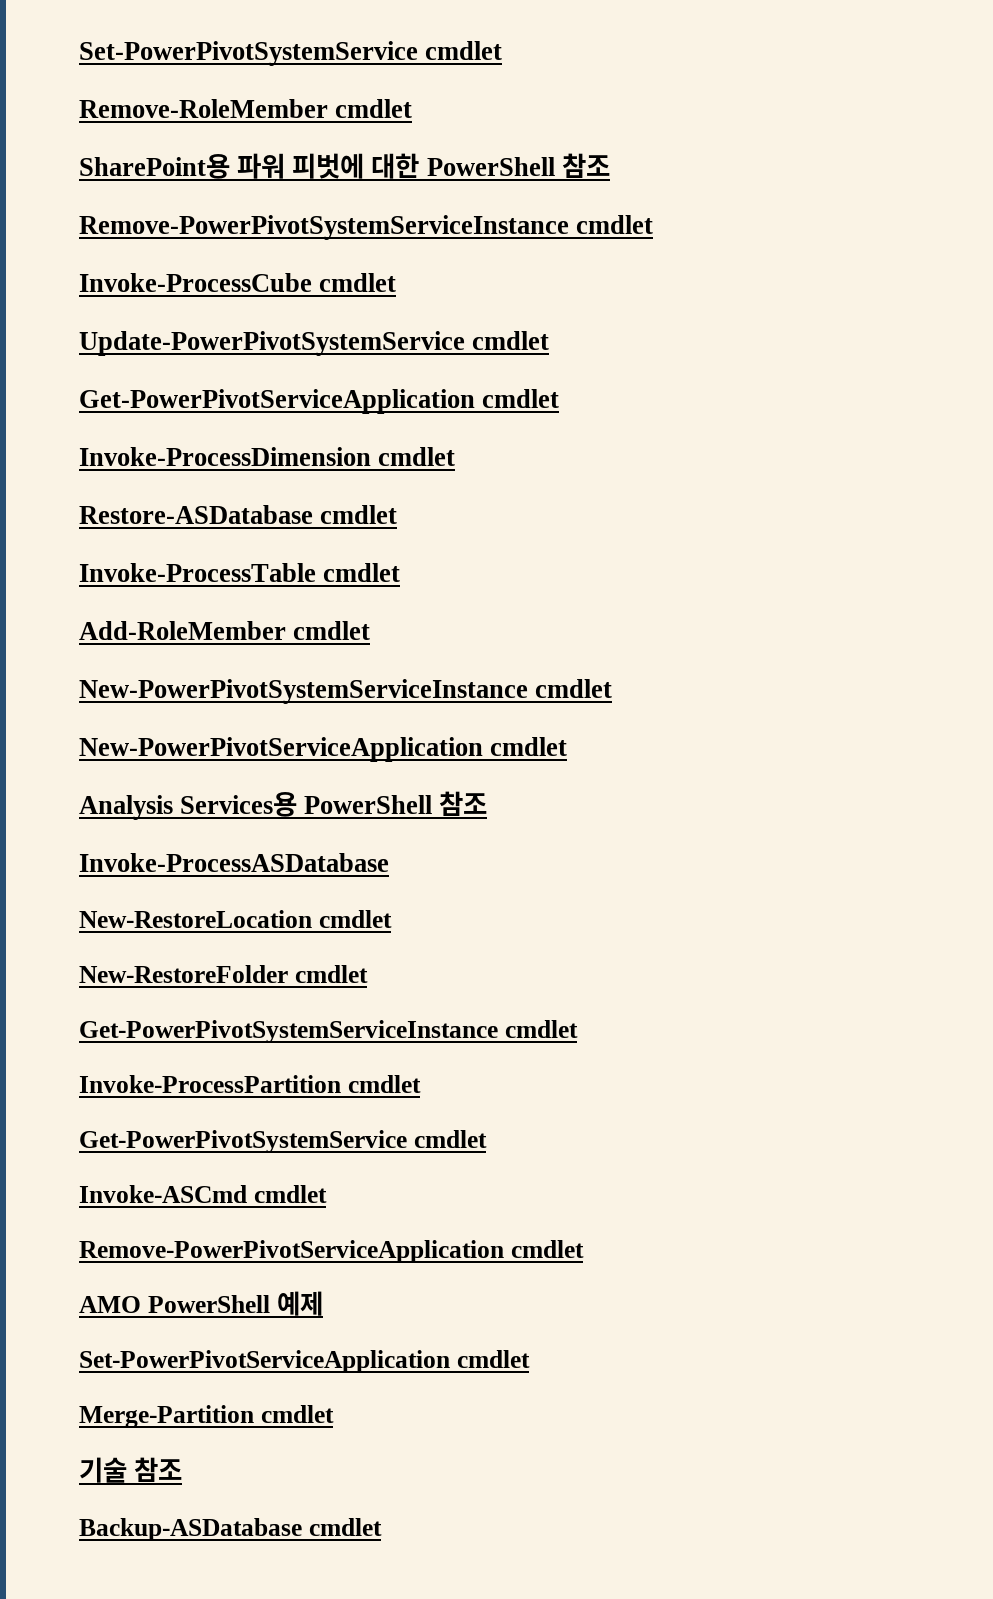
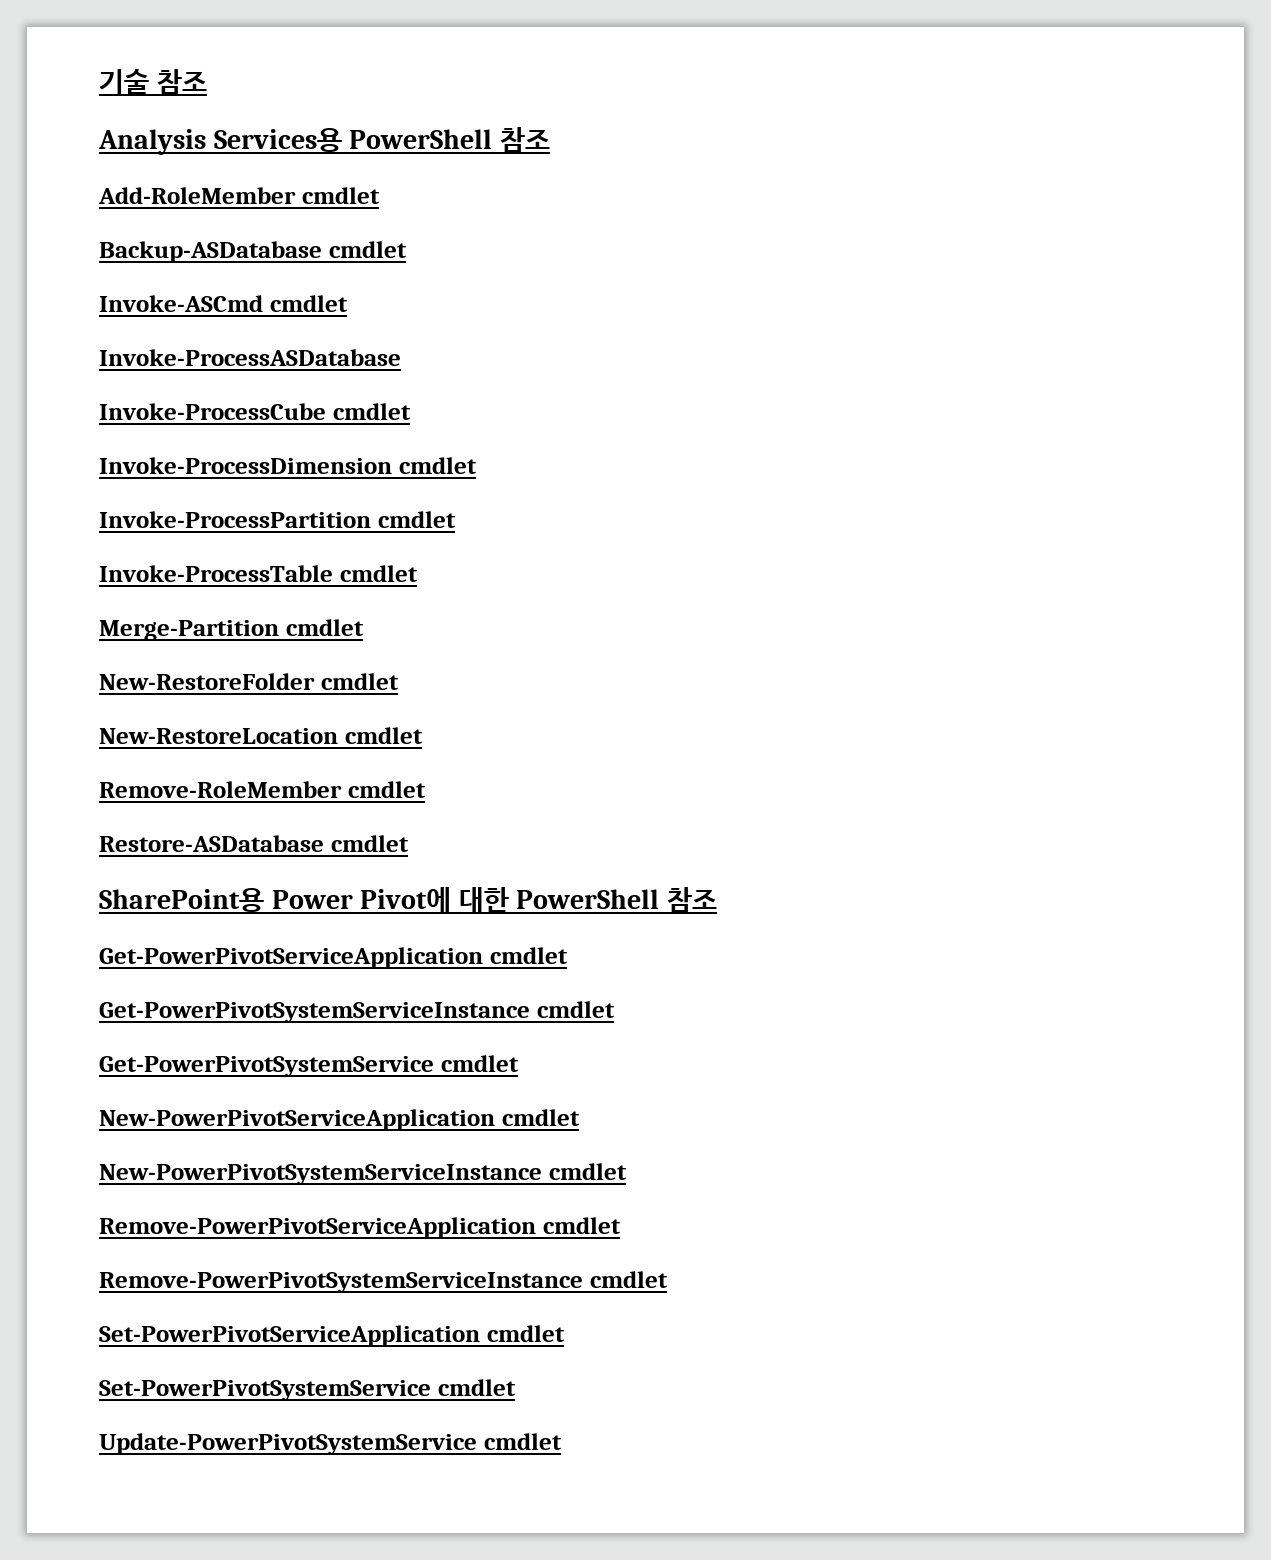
[79,41,503,66] [79,99,413,118] [79,153,610,179] [79,215,654,240] [79,273,397,292] [79,331,550,356] [79,389,560,414] [79,447,456,466] [79,505,398,524] [79,563,401,582] [79,621,371,640] [79,679,613,704] [79,737,568,762] [79,791,488,820] [79,853,389,872] [79,910,312,928] Set-PowerPivotSystemService cmdlet // Remove-RoleMember cmdlet // SharePoint용 파워 피벗에 대한 PowerShell 참조 // Remove-PowerPivotSystemServiceInstance cmdlet // Invoke-ProcessCube cmdlet // Update-PowerPivotSystemService cmdlet // Get-PowerPivotServiceApplication cmdlet // Invoke-ProcessDimension cmdlet // Restore-ASDatabase cmdlet // Invoke-ProcessTable cmdlet // Add-RoleMember cmdlet // New-PowerPivotSystemServiceInstance cmdlet // New-PowerPivotServiceApplication cmdlet // Analysis Services용 PowerShell 참조 // Invoke-ProcessASDatabase // New-RestoreLocation -> [99,69,207,95] [98,127,550,155] [98,187,380,204] [99,241,407,263] [99,295,348,312] [99,349,401,366] [99,403,411,420] [99,457,477,474] [99,511,456,528] [99,565,418,582] [99,620,279,641] 기술 참조 // Analysis Services용 PowerShell 참조 // Add-RoleMember cmdlet // Backup-ASDatabase cmdlet // Invoke-ASCmd cmdlet // Invoke-ProcessASDatabase // Invoke-ProcessCube cmdlet // Invoke-ProcessDimension cmdlet // Invoke-ProcessPartition cmdlet // Invoke-ProcessTable cmdlet // Merge-Partition
[79,1020,578,1043] [79,1075,341,1093] Get-PowerPivotSystemServiceInstance cmdlet // Invoke-ProcessPartition -> [99,727,423,744] [99,781,426,798] [99,835,409,852] [99,887,717,913] [99,947,568,969] [99,1002,530,1023] New-RestoreLocation cmdlet // Remove-RoleMember cmdlet // Restore-ASDatabase cmdlet // SharePoint용 Power Pivot에 대한 PowerShell 참조 // Get-PowerPivotServiceApplication cmdlet // Get-PowerPivotSystemServiceInstance
[79,1185,247,1203] Invoke-ASCmd -> [99,1109,580,1131] [99,1164,542,1185] New-PowerPivotServiceApplication cmdlet // New-PowerPivotSystemServiceInstance
[79,1291,323,1316] AMO PowerShell 예제 -> [99,1271,668,1293] Remove-PowerPivotSystemServiceInstance cmdlet
[79,1405,334,1428] [79,1457,183,1483] [79,1518,302,1541] Merge-Partition cmdlet // 기술 참조 // Backup-ASDatabase -> [99,1379,516,1401] [99,1433,477,1455] Set-PowerPivotSystemService cmdlet // Update-PowerPivotSystemService

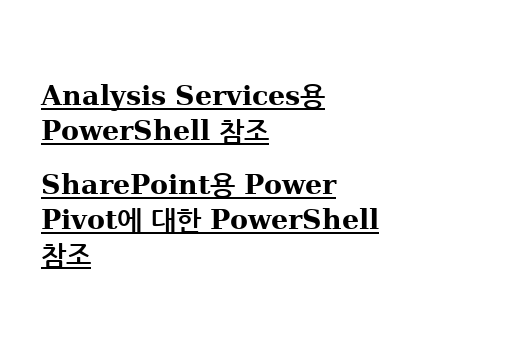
[99,69,207,95] 기술 참조 // -> (40, 97) none
[98,187,380,204] [99,241,407,263] [99,295,348,312] [99,349,401,366] [99,403,411,420] [99,457,477,474] [99,511,456,528] [99,565,418,582] [99,619,364,641] [99,673,399,690] [99,727,423,744] [99,781,426,798] [99,835,409,852] // Add-RoleMember cmdlet // Backup-ASDatabase cmdlet // Invoke-ASCmd cmdlet // Invoke-ProcessASDatabase // Invoke-ProcessCube cmdlet // Invoke-ProcessDimension cmdlet // Invoke-ProcessPartition cmdlet // Invoke-ProcessTable cmdlet // Merge-Partition cmdlet // New-RestoreFolder cmdlet // New-RestoreLocation cmdlet // Remove-RoleMember cmdlet // Restore-ASDatabase cmdlet -> (269, 131) none
[99,947,568,969] [99,1001,615,1023] [99,1055,519,1077] [99,1109,580,1131] [99,1163,627,1185] [99,1217,621,1239] [99,1271,668,1293] [99,1325,565,1347] [99,1379,516,1401] [99,1433,562,1455] // Get-PowerPivotServiceApplication cmdlet // Get-PowerPivotSystemServiceInstance cmdlet // Get-PowerPivotSystemService cmdlet // New-PowerPivotServiceApplication cmdlet // New-PowerPivotSystemServiceInstance cmdlet // Remove-PowerPivotServiceApplication cmdlet // Remove-PowerPivotSystemServiceInstance cmdlet // Set-PowerPivotServiceApplication cmdlet // Set-PowerPivotSystemService cmdlet // Update-PowerPivotSystemService cmdlet -> (91, 255) none

